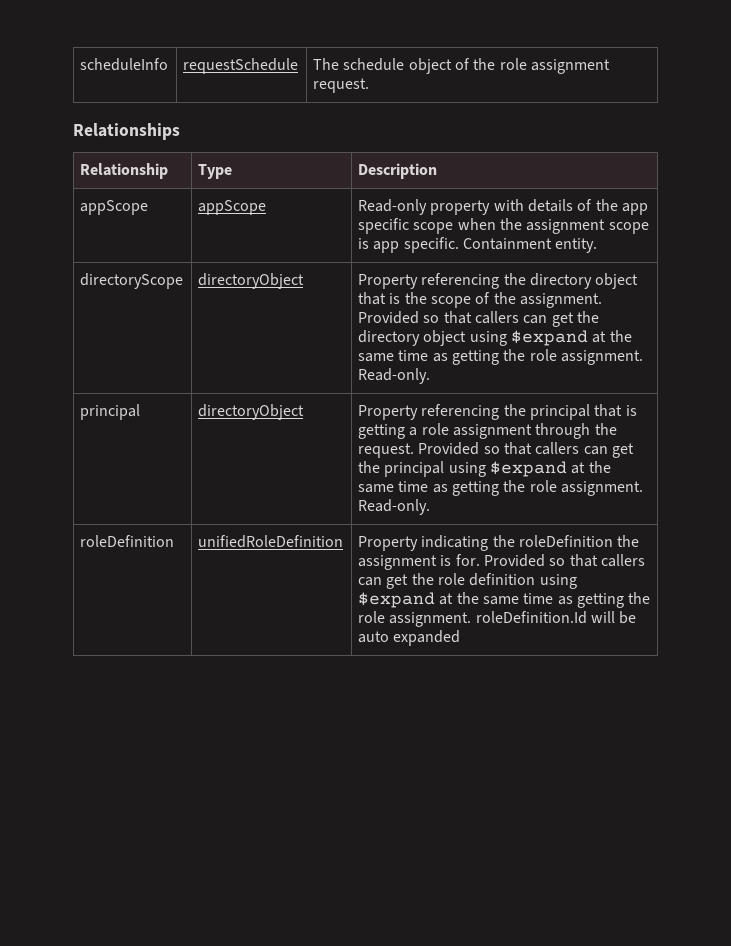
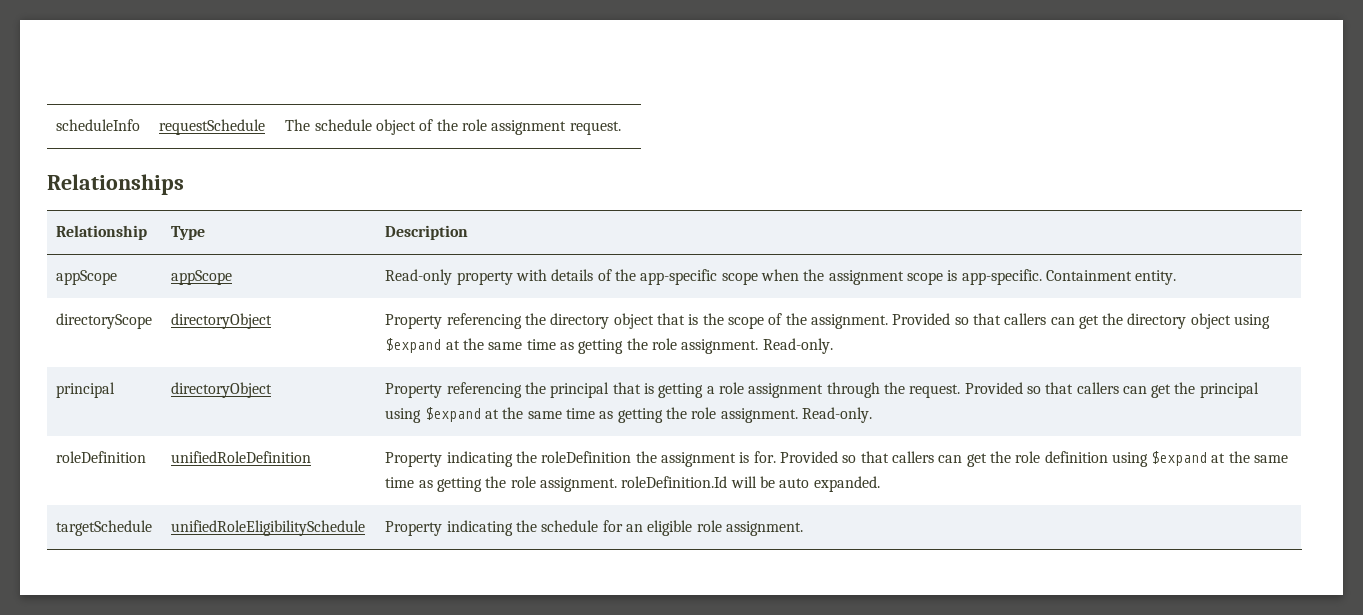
[622,203,649,215] [358,218,410,234] app specific -> [640,269,718,285] app-specific
[373,237,459,253] app specific. -> [961,269,1042,285] app-specific.
[393,630,461,646] expanded -> [813,476,880,492] [56,520,153,536] [171,520,366,536] [385,520,803,536] expanded. // targetSchedule | unifiedRoleEligibilitySchedule | Property indicating the schedule for an eligible role assignment.

